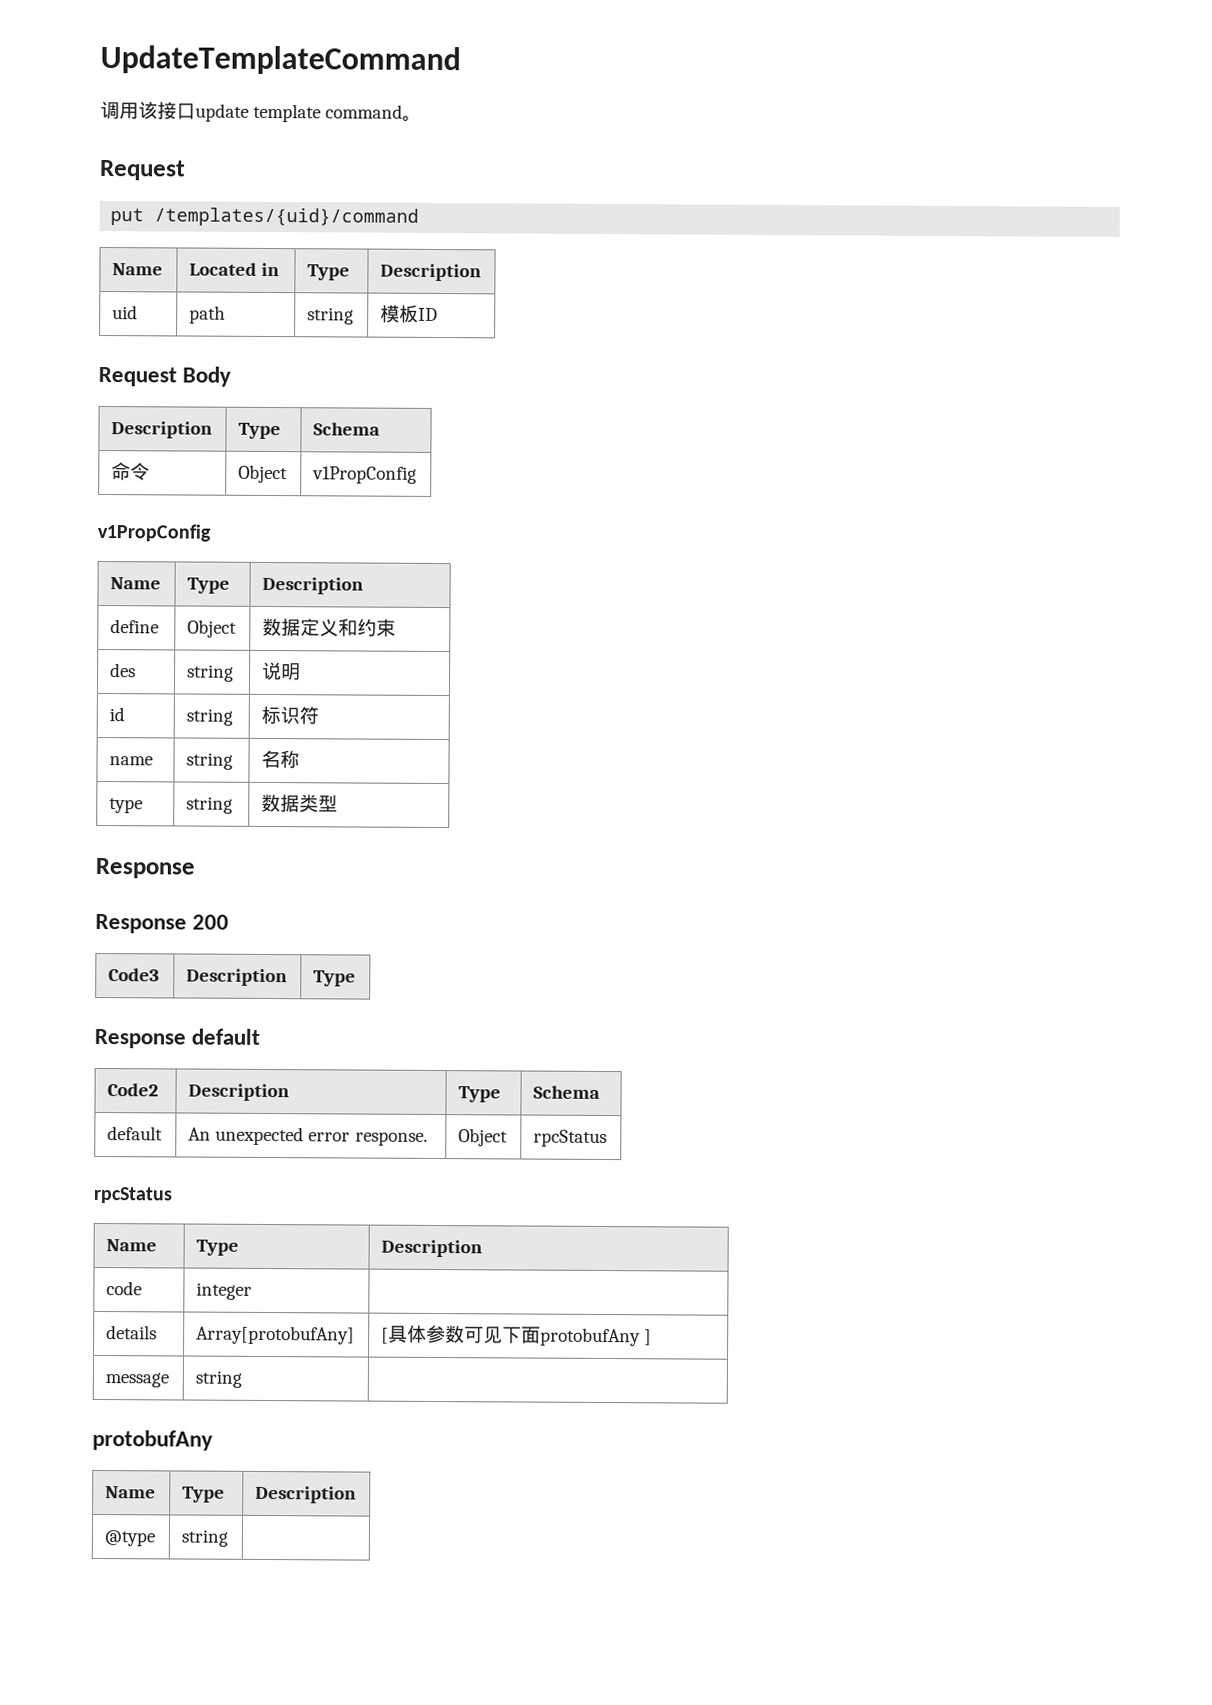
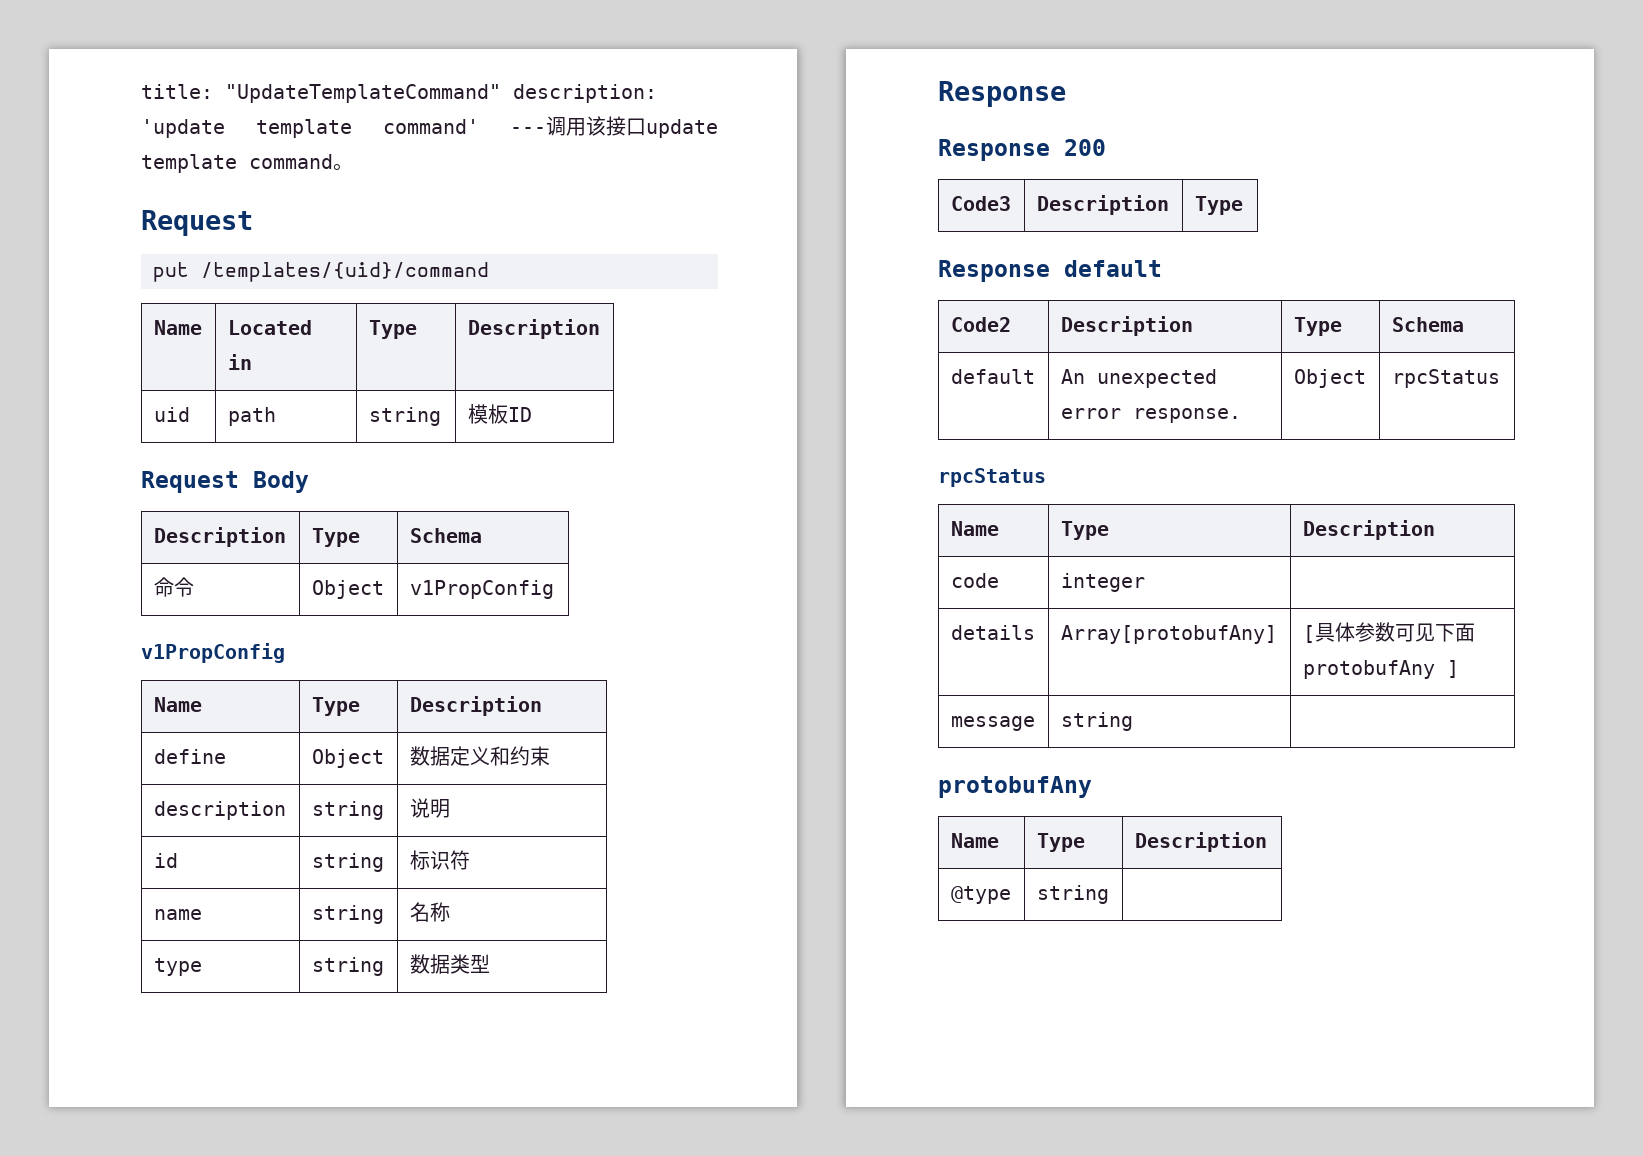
[100,44,461,76] UpdateTemplateCommand // -> [141,84,657,103] [141,119,546,138] title: "UpdateTemplateCommand" description: 'update template command' ---
[110,663,137,678] des -> [153,801,286,820] description

